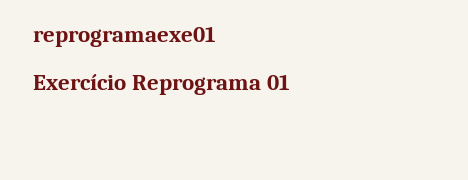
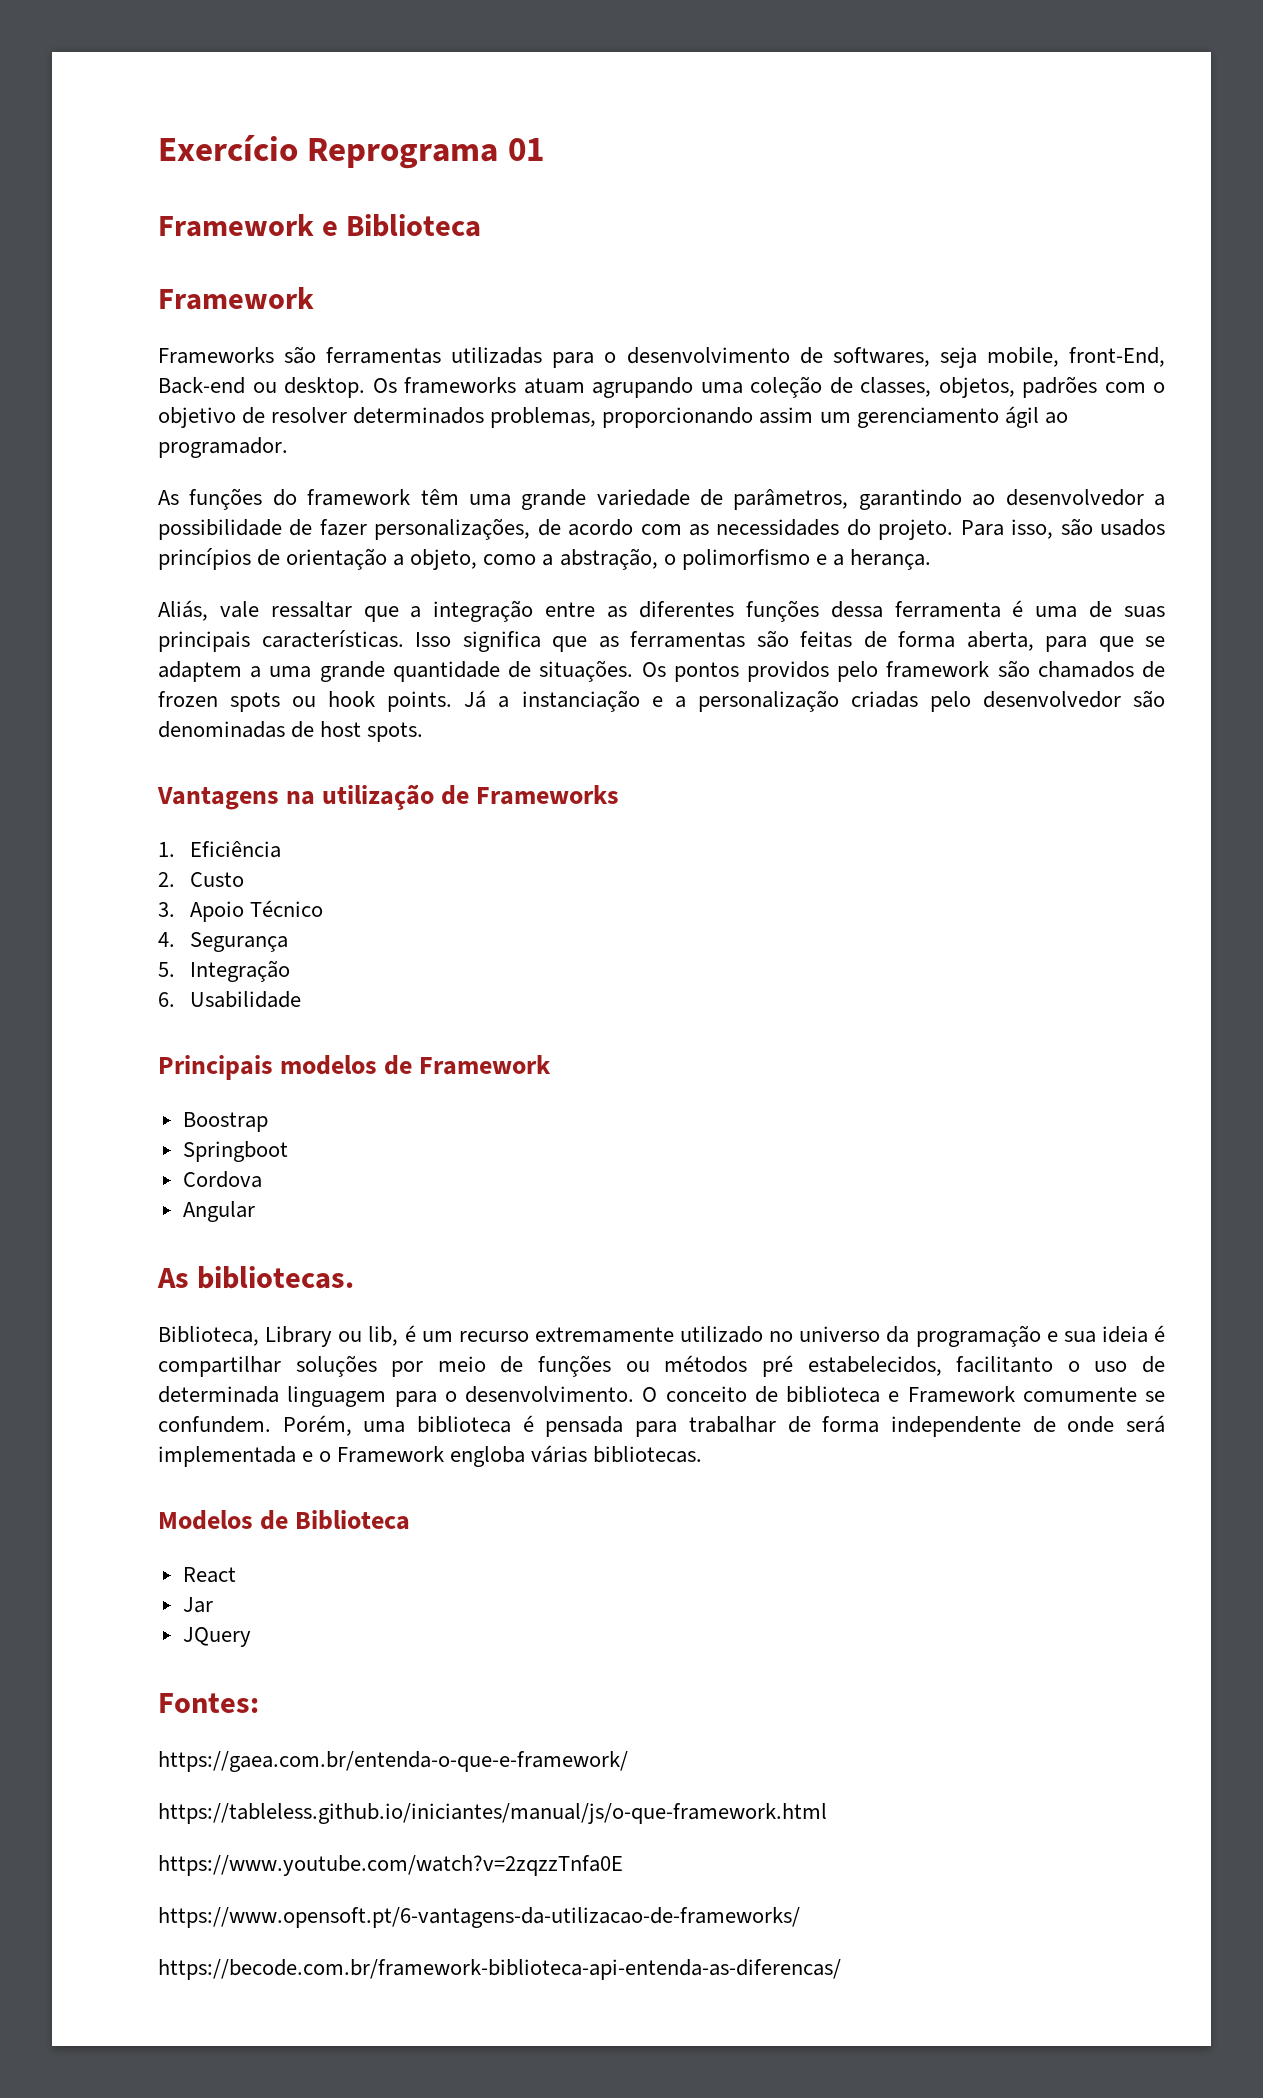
[33,26,216,47] reprogramaexe01 // -> (158, 148) none
(291, 82) none -> [158,214,482,237] [158,287,314,310] [158,346,1165,368] [158,376,1165,398] [158,406,1068,428] [158,437,288,458] [158,488,1165,510] [158,518,1166,540] [158,548,931,570] [158,600,1165,622] [158,630,1165,652] [158,660,1165,682] [158,690,1165,712] [158,721,424,742] [157,784,620,810] [158,841,281,858] [158,872,244,887] [158,900,324,922] [158,932,288,952] [158,960,290,982] [158,991,301,1008] [158,1055,552,1080] [182,1112,268,1132] [182,1141,288,1162] [182,1171,262,1188] [182,1201,255,1222] [157,1266,355,1289] [158,1325,1165,1347] [158,1355,1166,1377] [158,1386,1165,1407] [158,1415,1166,1437] [158,1445,703,1467] [158,1510,411,1530] [182,1567,236,1583] [182,1597,213,1613] [182,1627,251,1647] [158,1693,259,1713] [158,1751,628,1772] [158,1803,827,1824] [158,1855,623,1876] [158,1907,800,1928] [158,1959,841,1980] // Framework e Biblioteca // Framework // Frameworks são ferramentas utilizadas para o desenvolvimento de softwares, seja mobile, front-End, Back-end ou desktop. Os frameworks atuam agrupando uma coleção de classes, objetos, padrões com o objetivo de resolver determinados problemas, proporcionando assim um gerenciamento ágil ao programador. // As funções do framework têm uma grande variedade de parâmetros, garantindo ao desenvolvedor a possibilidade de fazer personalizações, de acordo com as necessidades do projeto. Para isso, são usados princípios de orientação a objeto, como a abstração, o polimorfismo e a herança. // Aliás, vale ressaltar que a integração entre as diferentes funções dessa ferramenta é uma de suas principais características. Isso significa que as ferramentas são feitas de forma aberta, para que se adaptem a uma grande quantidade de situações. Os pontos providos pelo framework são chamados de frozen spots ou hook points. Já a instanciação e a personalização criadas pelo desenvolvedor são denominadas de host spots. // Vantagens na utilização de Frameworks // 1. Eficiência // 2. Custo // 3. Apoio Técnico // 4. Segurança // 5. Integração // 6. Usabilidade // Principais modelos de Framework // Boostrap // Springboot // Cordova // Angular // As bibliotecas. // Biblioteca, Library ou lib, é um recurso extremamente utilizado no universo da programação e sua ideia é compartilhar soluções por meio de funções ou métodos pré estabelecidos, facilitanto o uso de determinada linguagem para o desenvolvimento. O conceito de biblioteca e Framework comumente se confundem. Porém, uma biblioteca é pensada para trabalhar de forma independente de onde será implementada e o Framework engloba várias bibliotecas. // Modelos de Biblioteca // React // Jar // JQuery // Fontes: // https://gaea.com.br/entenda-o-que-e-framework/ // https://tableless.github.io/iniciantes/manual/js/o-que-framework.html // https://www.youtube.com/watch?v=2zqzzTnfa0E // https://www.opensoft.pt/6-vantagens-da-utilizacao-de-frameworks/ // https://becode.com.br/framework-biblioteca-api-entenda-as-diferencas/

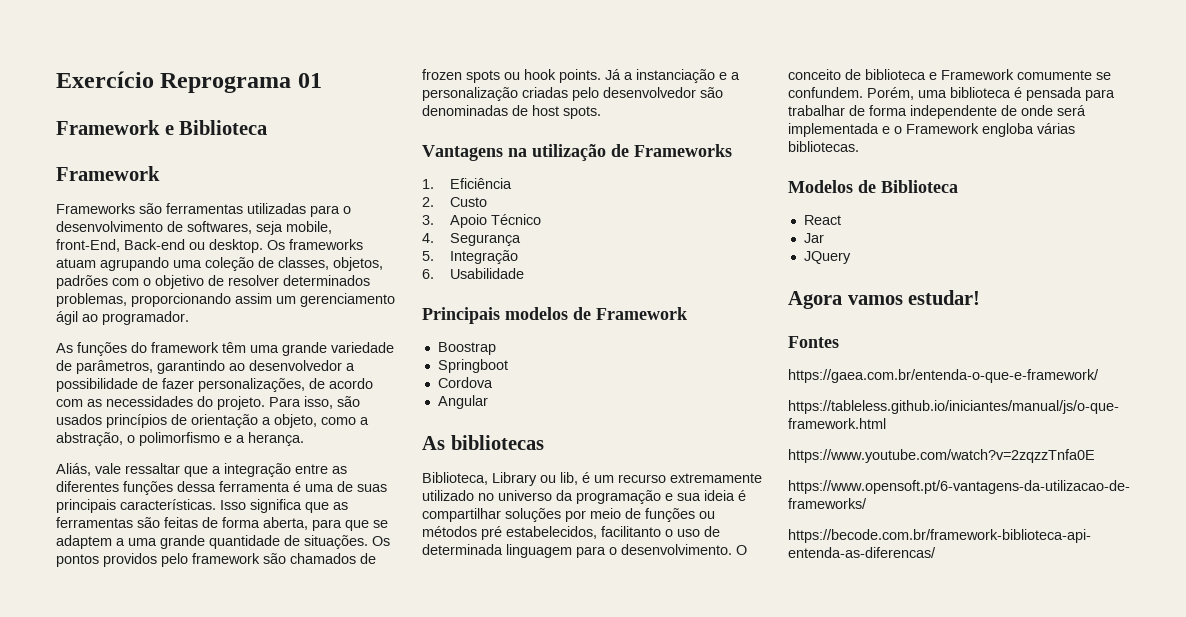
[197,1266,355,1289] bibliotecas. -> [450,435,544,450] bibliotecas
[158,1693,259,1713] Fontes: -> [788,290,981,309] [788,336,839,348] Agora vamos estudar! // Fontes

